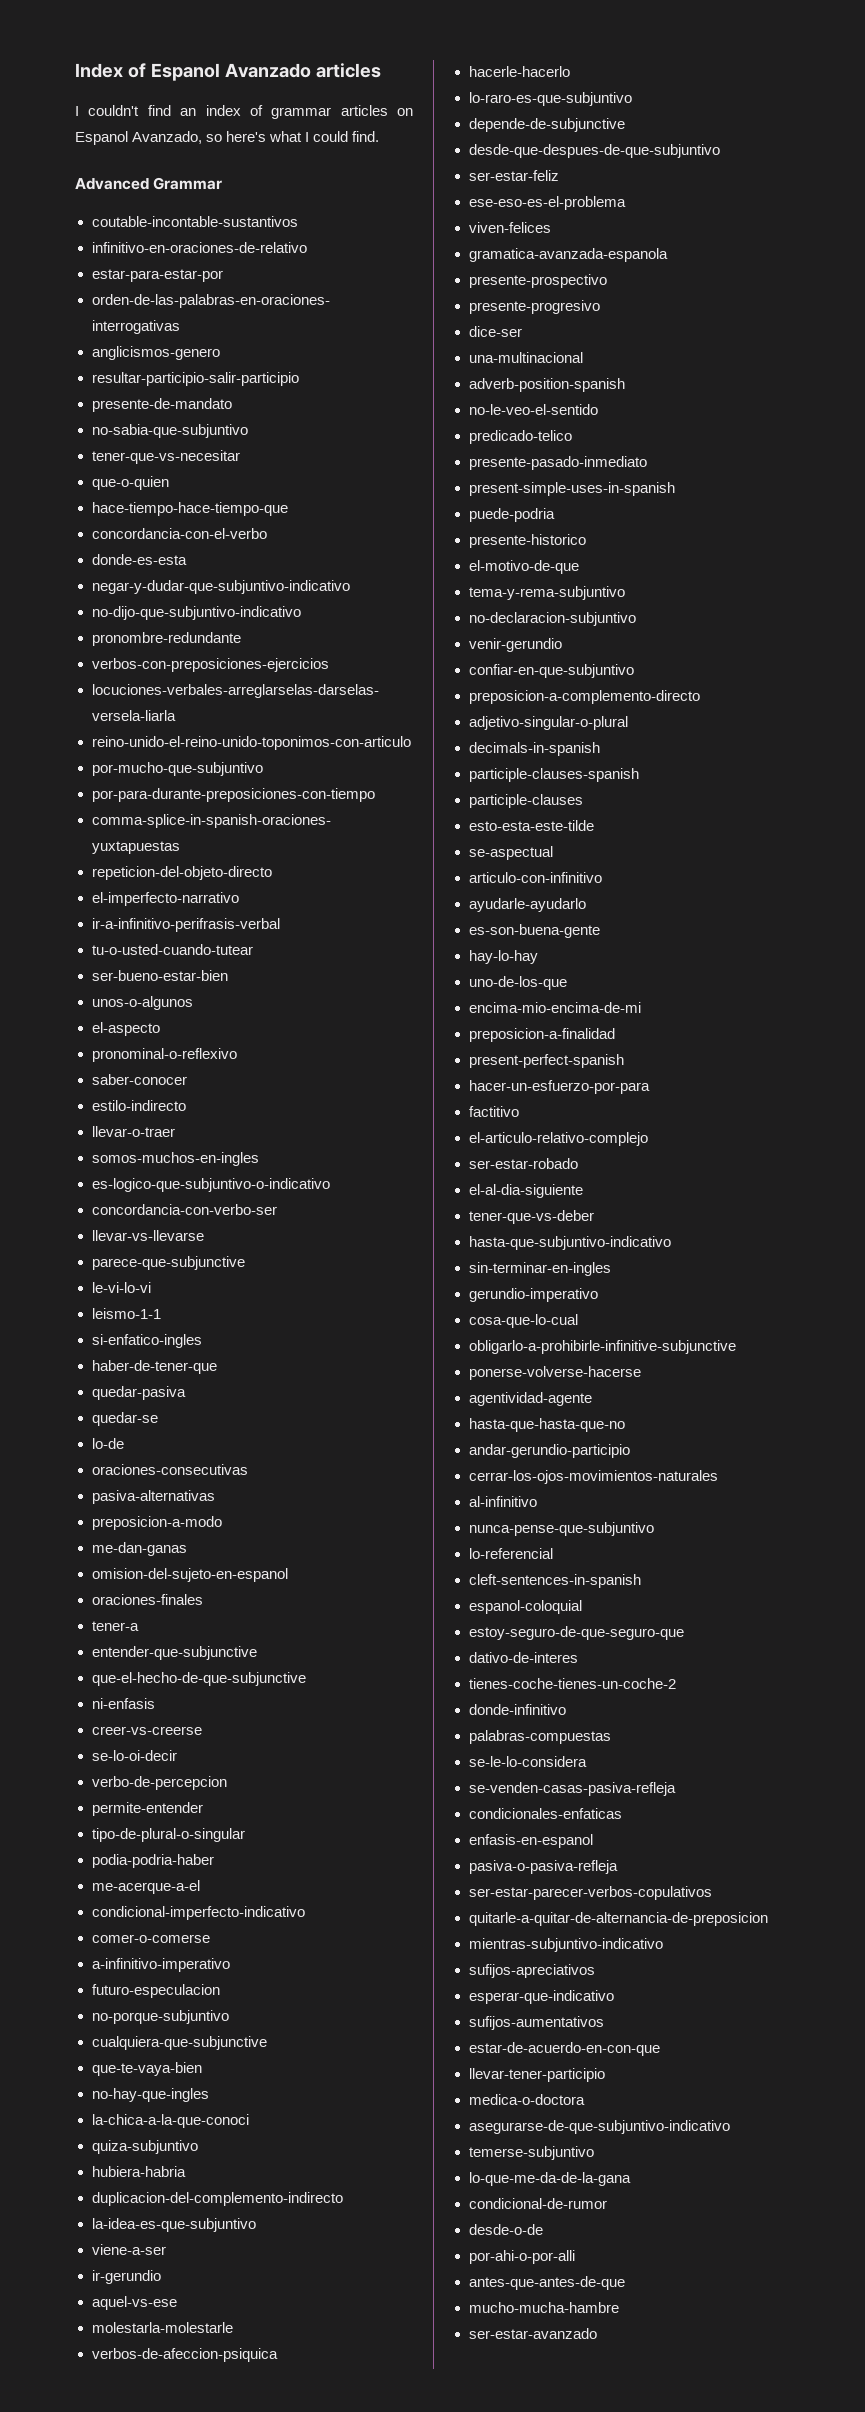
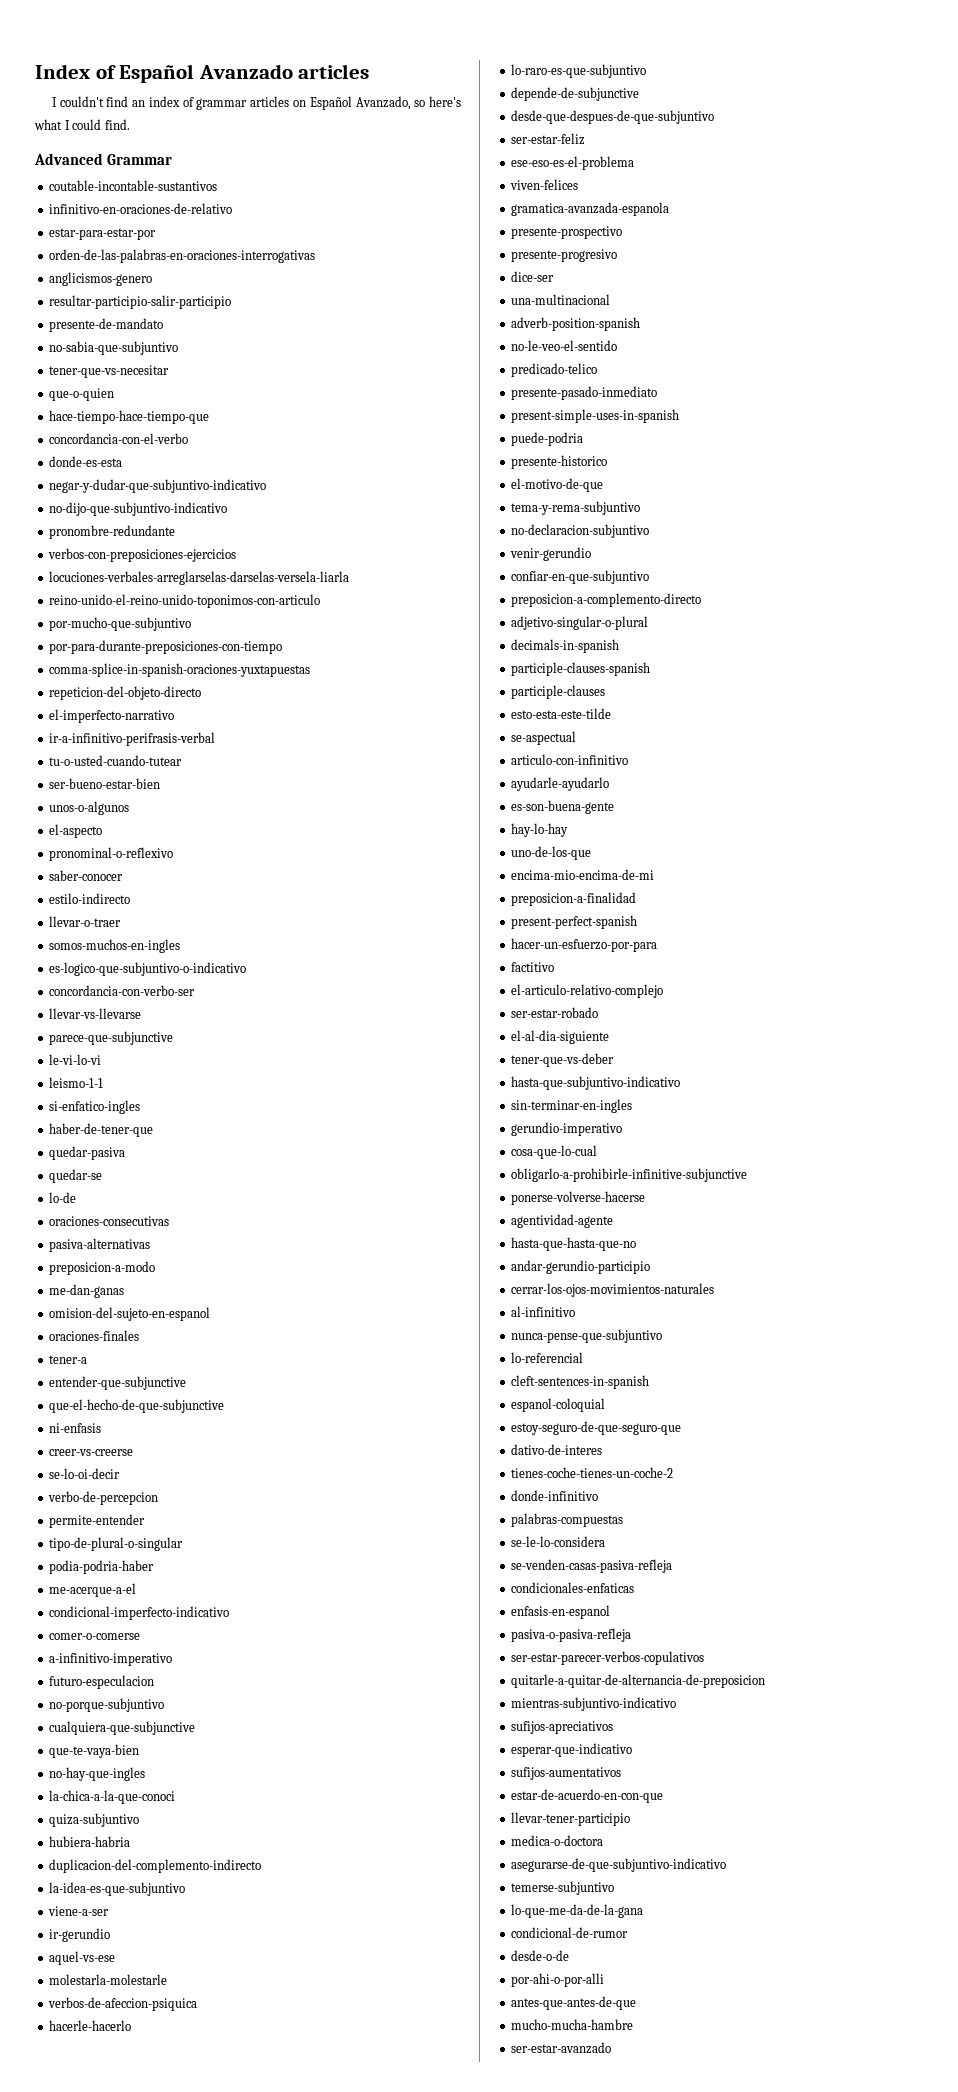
[150,63,220,81] Espanol -> [119,64,195,83] Español
[75,131,128,145] Espanol -> [309,96,352,110] Español

